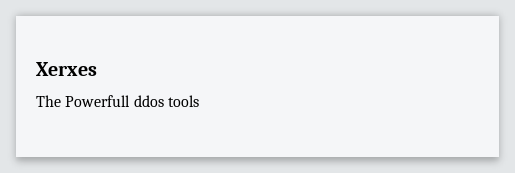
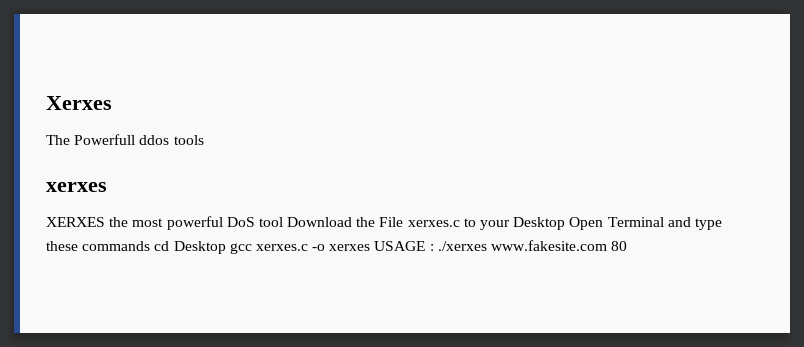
(199, 101) none -> [46,182,107,192] [46,216,722,230] [46,240,628,254] // xerxes // XERXES the most powerful DoS tool Download the File xerxes.c to your Desktop Open Terminal and type these commands cd Desktop gcc xerxes.c -o xerxes USAGE : ./xerxes www.fakesite.com 80

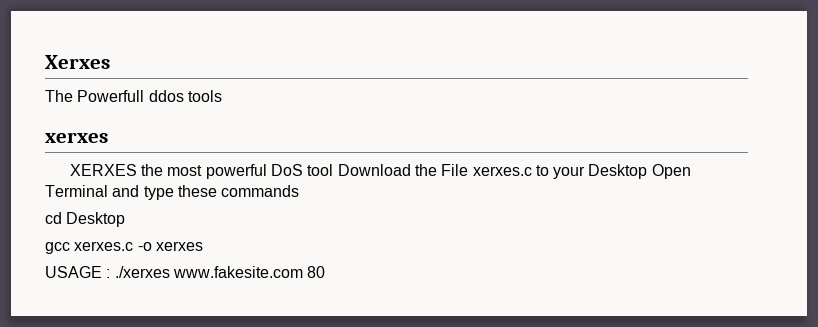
(151, 246) none -> (300, 191) //
(226, 247) none -> (126, 219) //
(371, 247) none -> (203, 246) //

